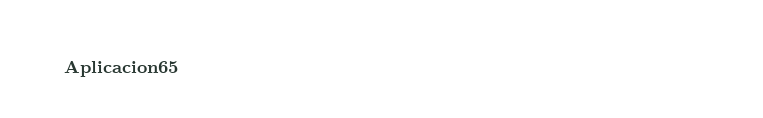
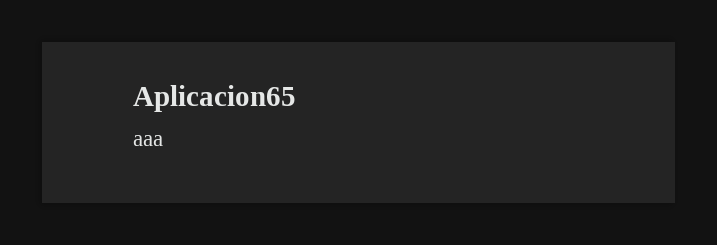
(178, 68) none -> [133,135,163,146] // aaa

